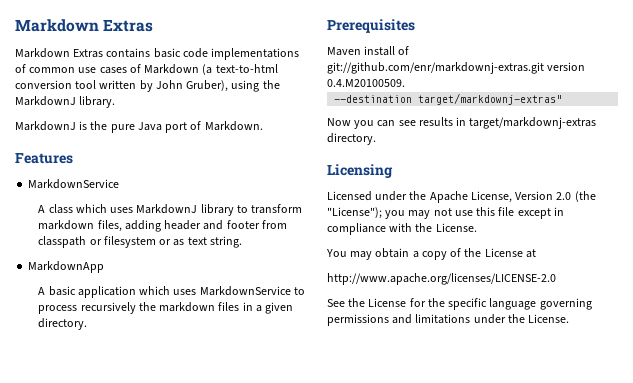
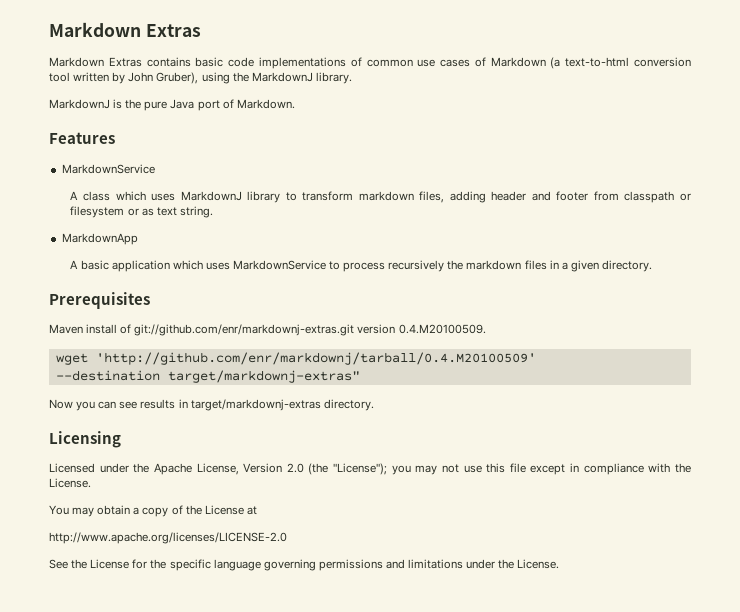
(405, 83) none -> [55,352,536,365] // wget 'http://github.com/enr/markdownj/tarball/0.4.M20100509'

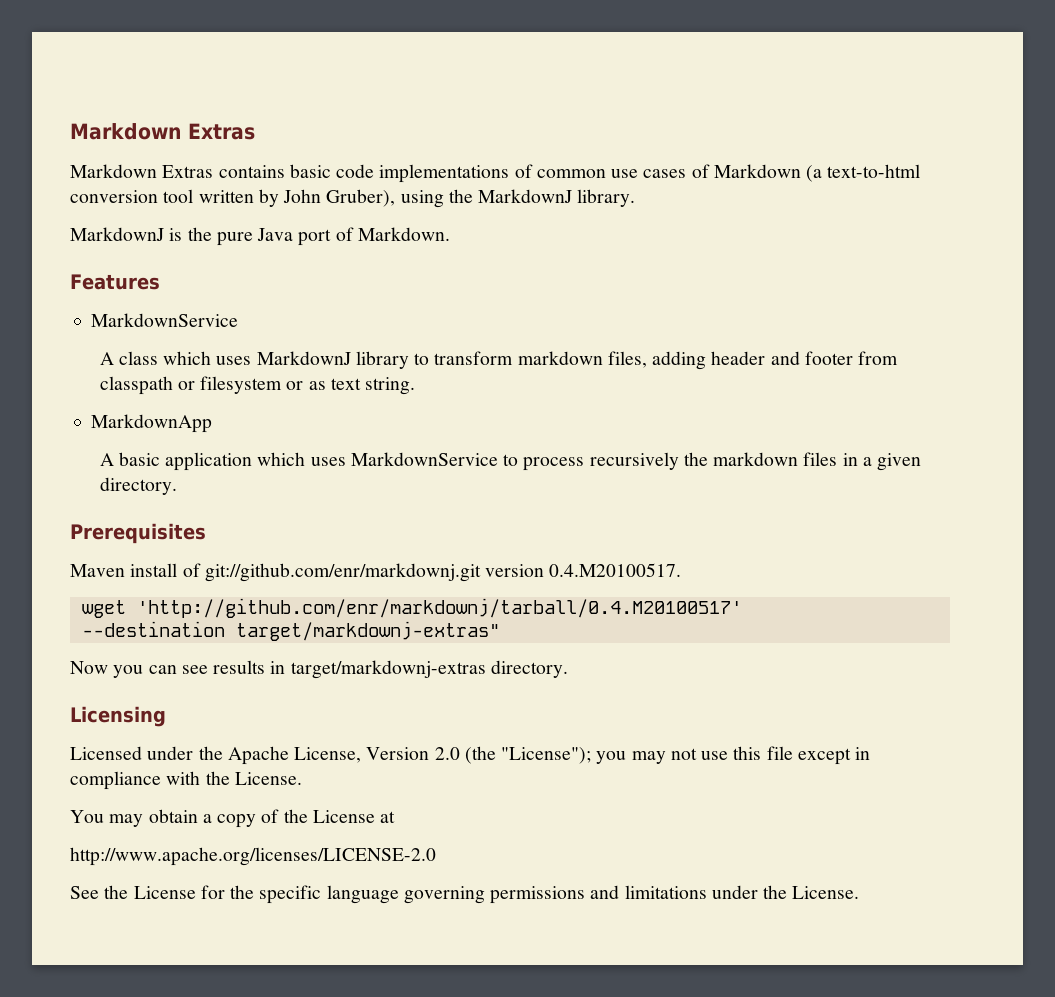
[134,324,486,336] git://github.com/enr/markdownj-extras.git version 0.4.M20100509. -> [204,563,682,582] git://github.com/enr/markdownj.git version 0.4.M20100517.
[95,352,536,365] 'http://github.com/enr/markdownj/tarball/0.4.M20100509' -> [136,598,742,618] 'http://github.com/enr/markdownj/tarball/0.4.M20100517'

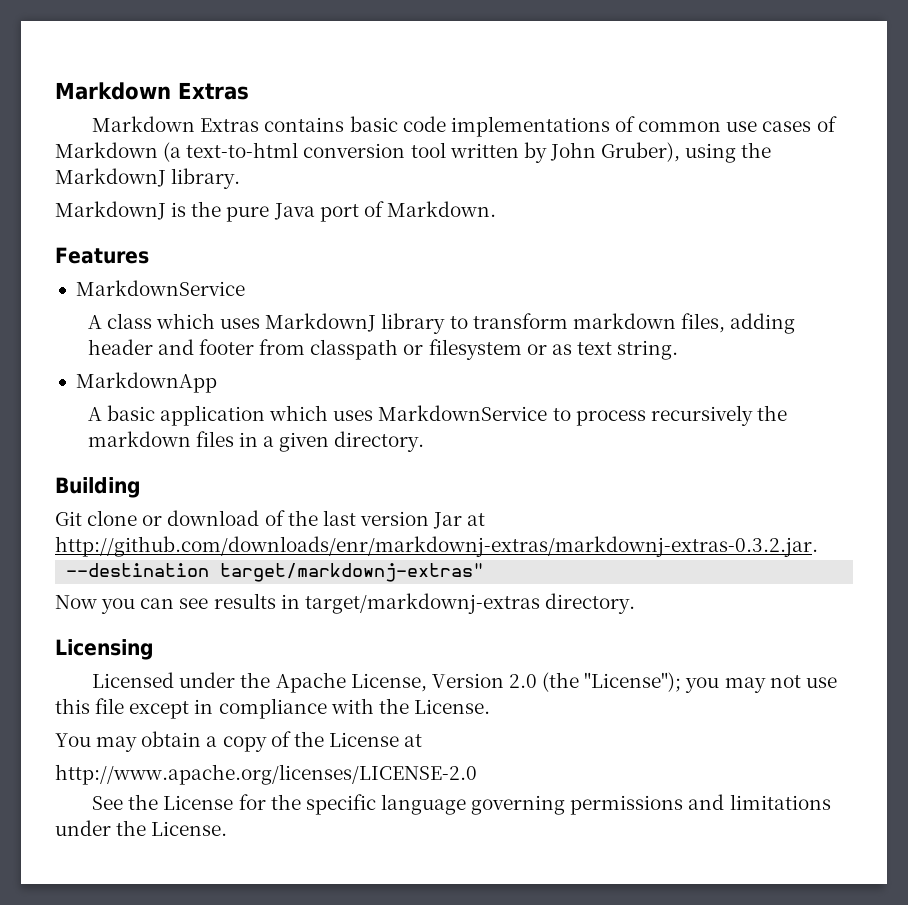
[70,523,206,544] [70,563,682,582] [81,598,742,618] Prerequisites // Maven install of git://github.com/enr/markdownj.git version 0.4.M20100517. // wget 'http://github.com/enr/markdownj/tarball/0.4.M20100517' -> [55,477,141,498] [55,510,486,529] [55,536,818,557] Building // Git clone or download of the last version Jar at http://github.com/downloads/enr/markdownj-extras/markdownj-extras-0.3.2.jar.

